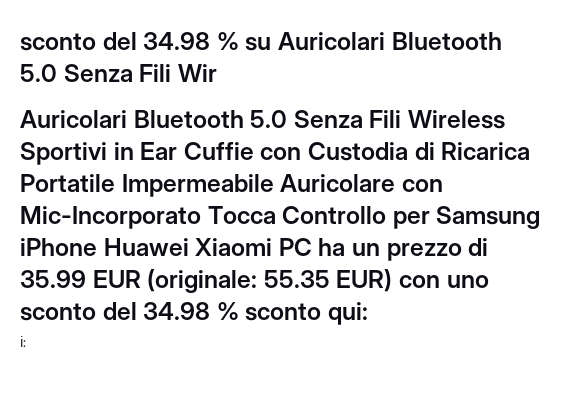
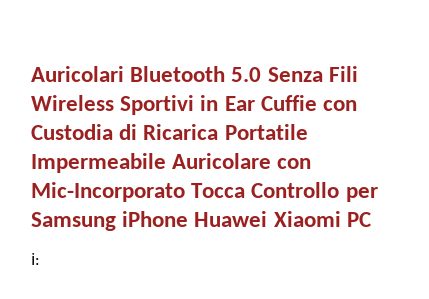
[20,32,502,51] [20,64,217,82] sconto del 34.98 % su Auricolari Bluetooth 5.0 Senza Fili Wir // -> (31, 74) none
[318,238,489,261] [20,269,489,293] [20,302,369,325] ha un prezzo di 35.99 EUR (originale: 55.35 EUR) con uno sconto del 34.98 % sconto qui: -> (371, 219) none

